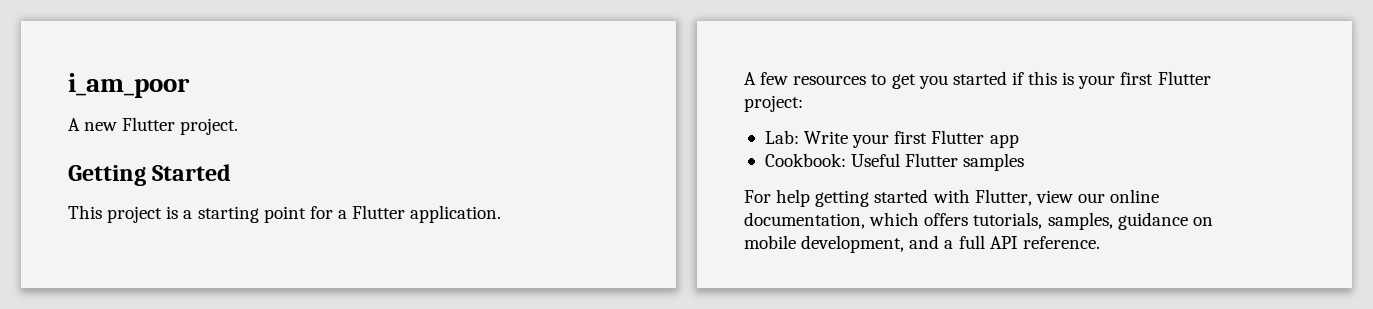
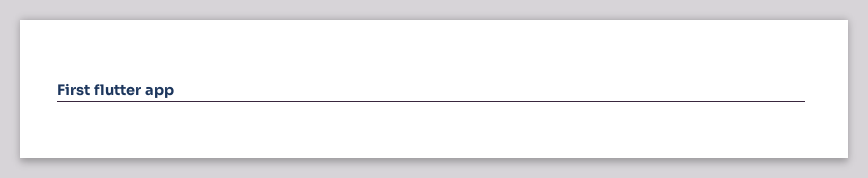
[68,73,190,98] [68,117,239,135] [68,164,232,186] [68,205,502,223] [744,71,1211,89] [744,95,803,112] [764,130,1019,148] [764,153,1025,171] [744,189,1160,207] [744,212,1213,230] [744,235,1100,253] i_am_poor // A new Flutter project. // Getting Started // This project is a starting point for a Flutter application. // A few resources to get you started if this is your first Flutter project: // Lab: Write your first Flutter app // Cookbook: Useful Flutter samples // For help getting started with Flutter, view our online documentation, which offers tutorials, samples, guidance on mobile development, and a full API reference. -> [57,83,174,98] First flutter app

